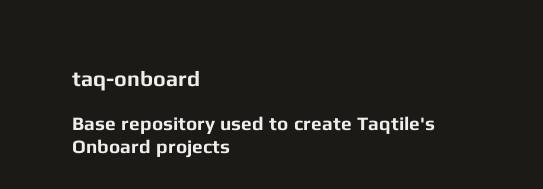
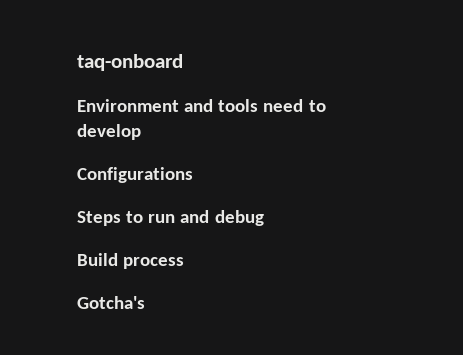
[72,116,435,134] [72,139,231,158] Base repository used to create Taqtile's Onboard projects -> [77,99,326,112] [77,124,141,140] [77,167,193,183] [77,210,264,226] [77,253,185,269] [77,296,145,309] Environment and tools need to develop // Configurations // Steps to run and debug // Build process // Gotcha's

